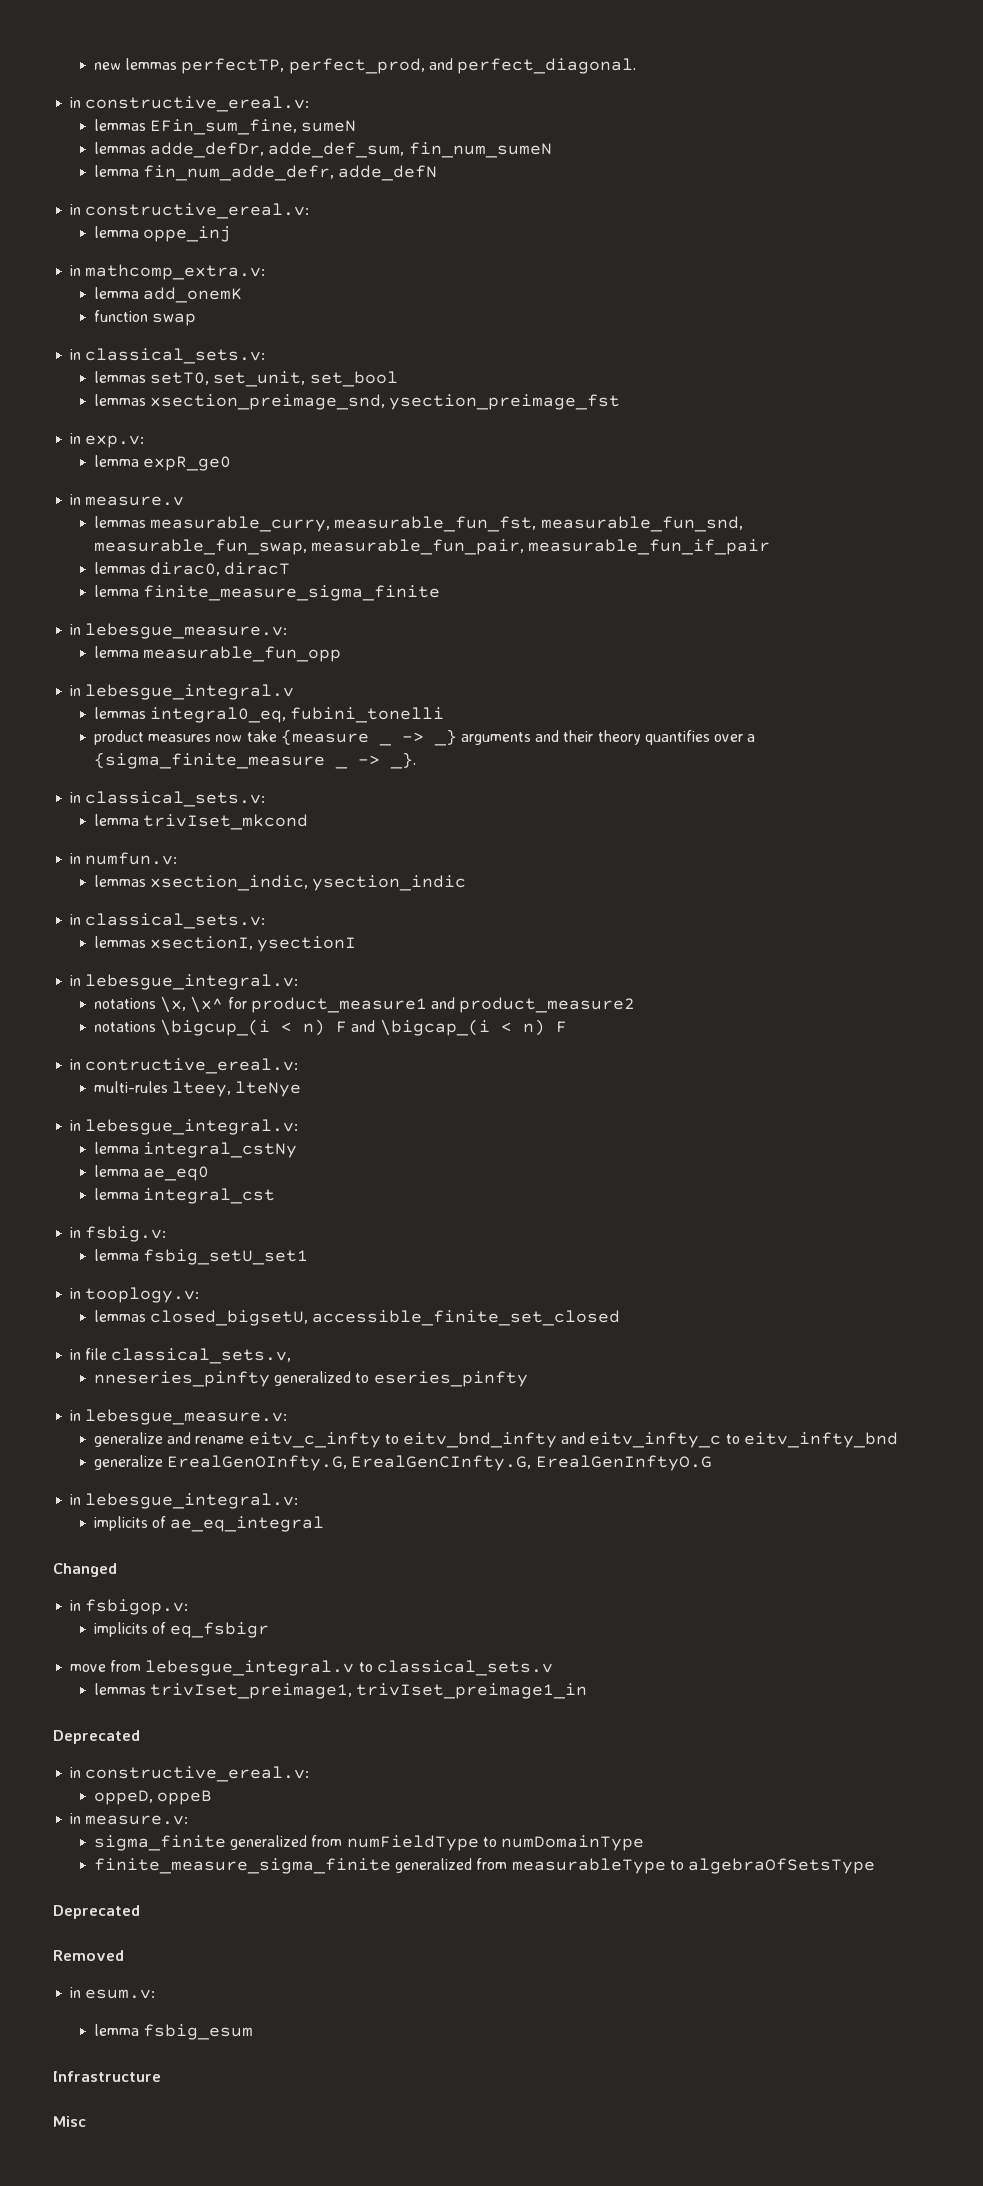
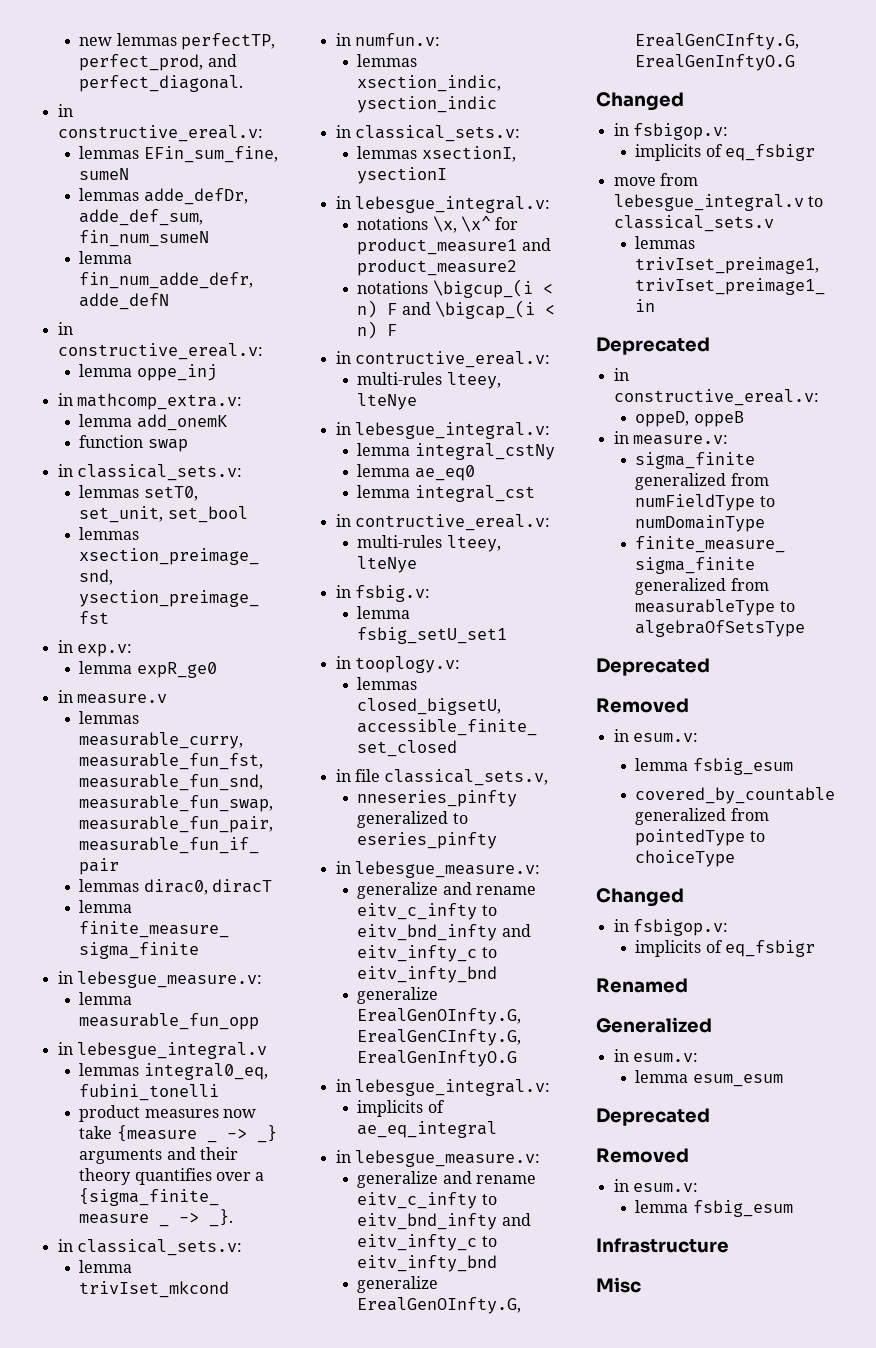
(276, 1196) none -> [335,514,550,531] [357,535,501,552] [357,556,418,573] // in contructive_ereal.v: // multi-rules lteey, lteNye
(325, 1524) none -> [335,1150,540,1167] [357,1171,537,1188] [357,1192,497,1209] [357,1213,531,1230] [357,1234,497,1251] [357,1255,498,1272] [357,1276,439,1293] [357,1297,522,1314] [635,33,800,50] [635,54,796,71] // in lebesgue_measure.v: // generalize and rename eitv_c_infty to eitv_bnd_infty and eitv_infty_c to eitv_infty_bnd // generalize ErealGenOInfty.G, ErealGenCInfty.G, ErealGenInftyO.G
(254, 2032) none -> [635,787,836,804] [635,808,769,825] [635,829,765,846] [635,850,736,867] [596,888,684,907] [613,919,728,936] [635,940,816,957] [596,978,688,993] [596,1017,712,1033] [613,1049,698,1062] [635,1070,783,1087] [596,1108,710,1126] [596,1148,689,1163] [613,1179,698,1192] [635,1200,793,1217] // covered_by_countable generalized from pointedType to choiceType // Changed // in fsbigop.v: // implicits of eq_fsbigr // Renamed // Generalized // in esum.v: // lemma esum_esum // Deprecated // Removed // in esum.v: // lemma fsbig_esum

